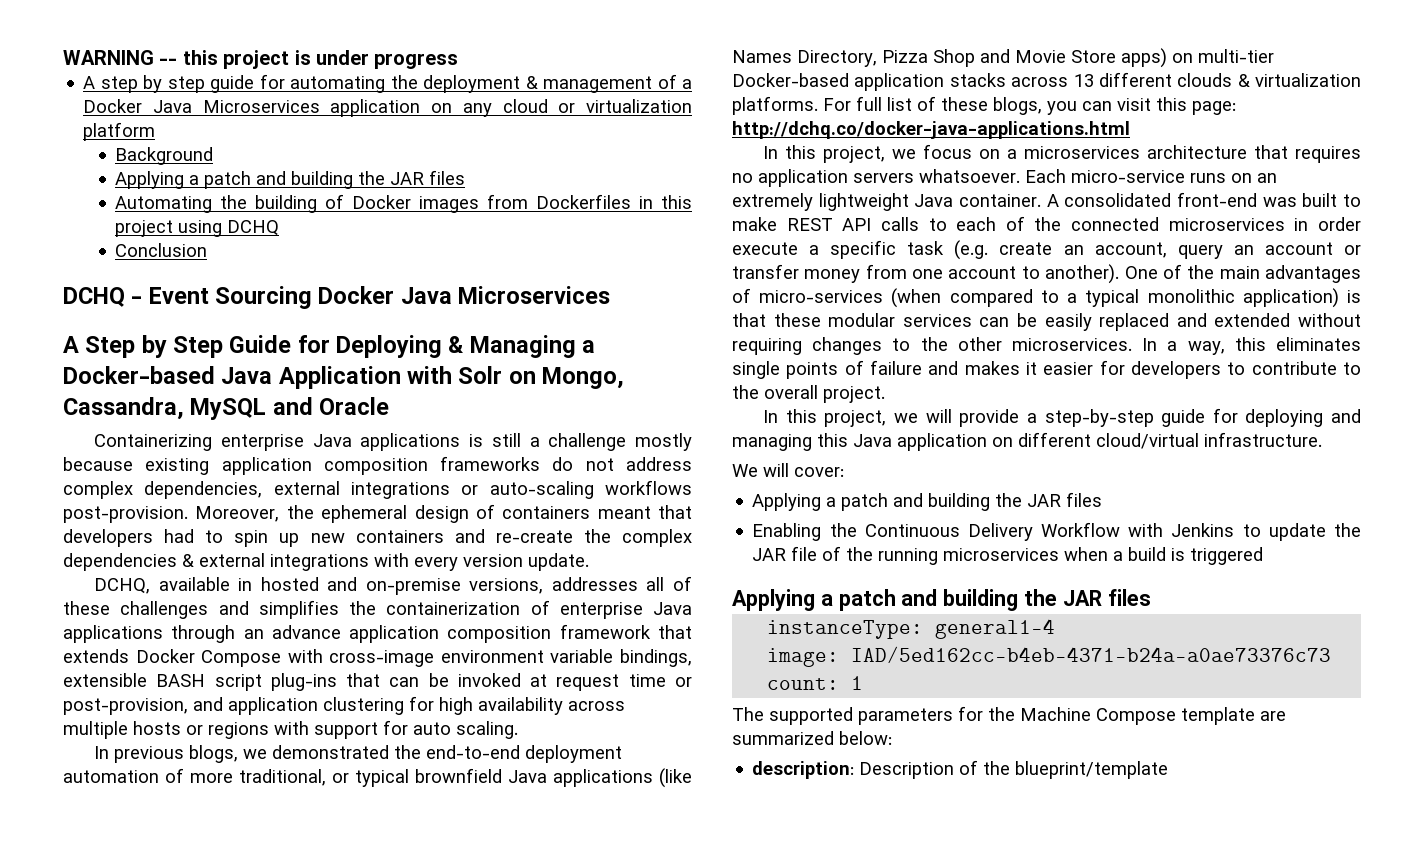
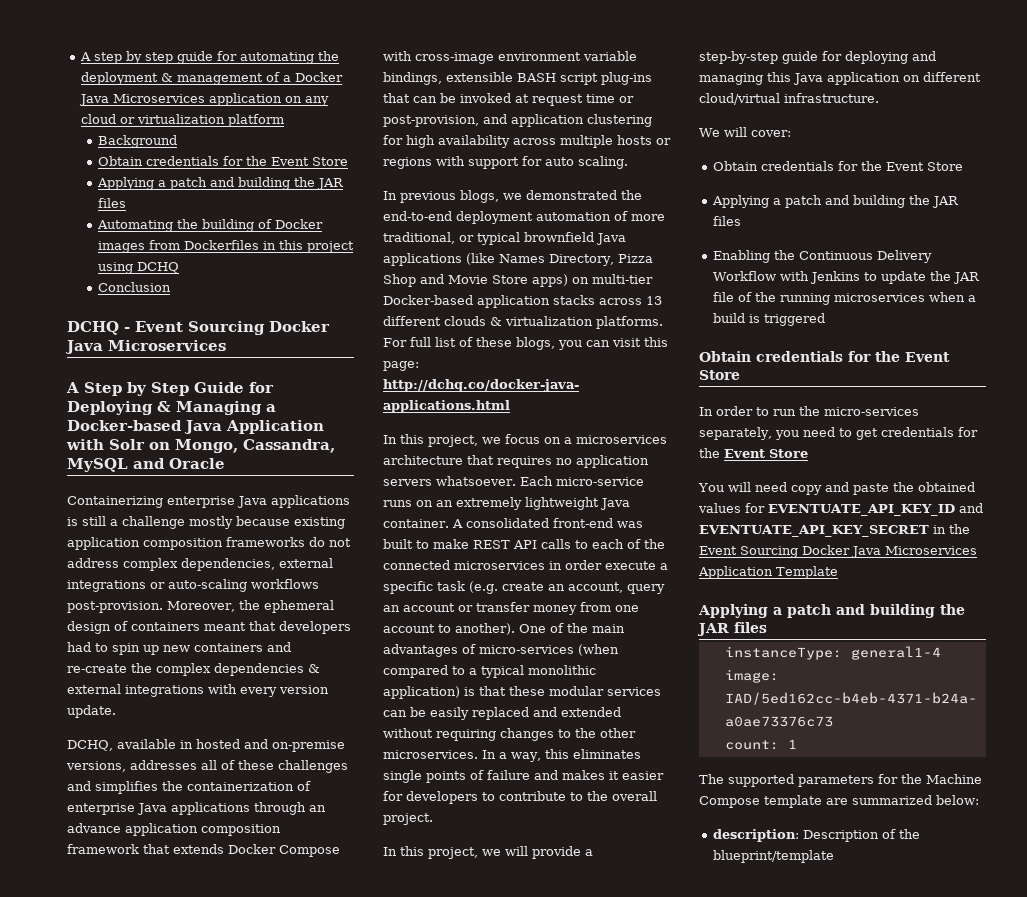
[63,50,459,69] WARNING -- this project is under progress // -> (79, 56) none
(214, 156) none -> [97,156,348,166] // Obtain credentials for the Event Store
(844, 472) none -> [712,161,963,171] // Obtain credentials for the Event Store
(1264, 556) none -> [699,351,950,362] [699,370,740,380] [699,406,919,416] [699,427,978,440] [699,448,808,458] [698,482,975,495] [698,503,983,516] [699,524,970,537] [699,545,977,558] [698,566,838,579] // Obtain credentials for the Event Store // In order to run the micro-services separately, you need to get credentials for the Event Store // You will need copy and paste the obtained values for EVENTUATE_API_KEY_ID and EVENTUATE_API_KEY_SECRET in the Event Sourcing Docker Java Microservices Application Template

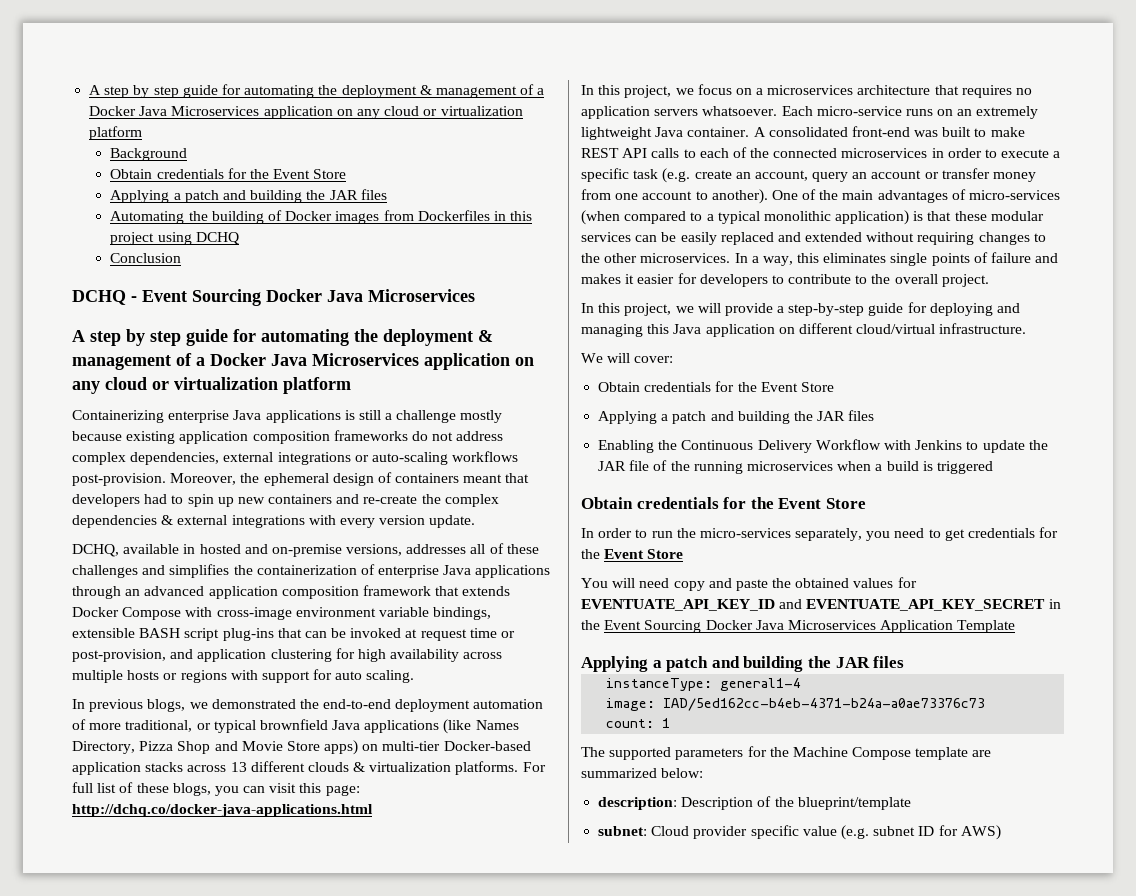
[84,382,274,396] [67,401,276,415] [67,420,324,434] [66,439,335,453] [67,458,225,472] Step by Step Guide for Deploying & Managing a Docker-based Java Application with Solr on Mongo, Cassandra, MySQL and Oracle -> [90,329,493,346] [72,353,534,370] [72,377,351,394] step by step guide for automating the deployment & management of a Docker Java Microservices application on any cloud or virtualization platform
[67,823,121,833] advance -> [144,586,205,596] advanced
(602, 565) none -> [985,149,998,158] to
(834, 856) none -> [598,825,1001,840] // subnet: Cloud provider specific value (e.g. subnet ID for AWS)

